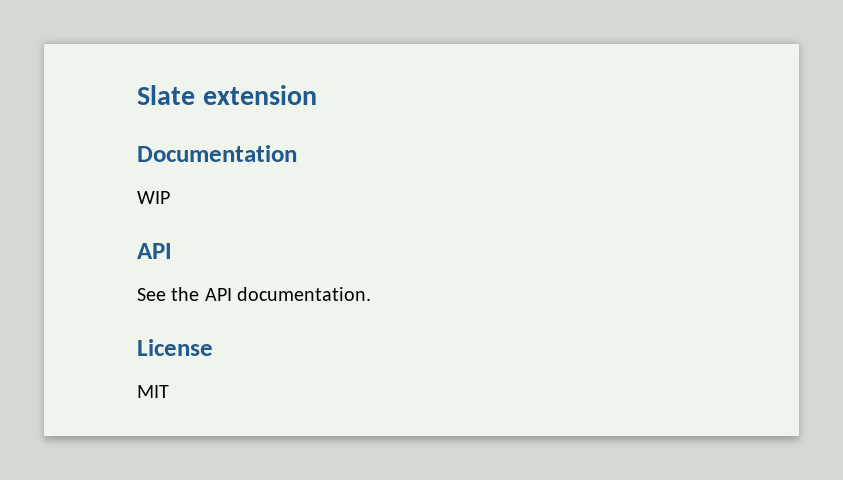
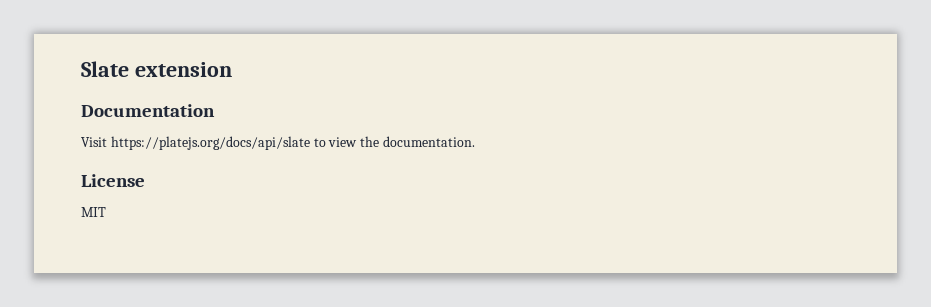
[137,191,170,204] [137,243,172,259] [137,287,232,301] WIP // API // See the API -> [81,136,380,150] Visit https://platejs.org/docs/api/slate to view the

